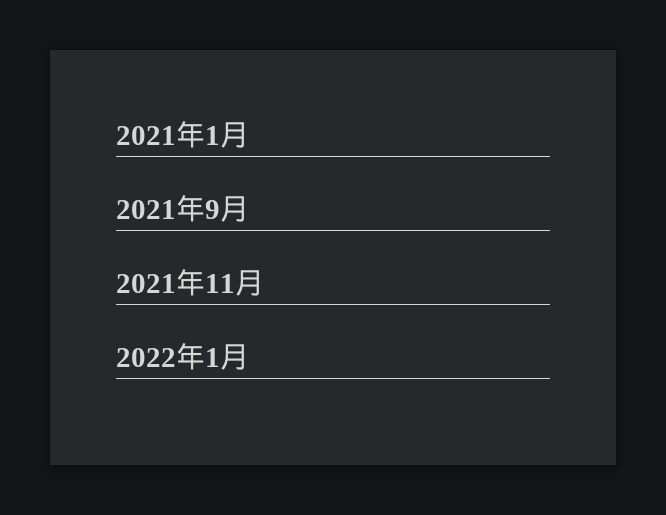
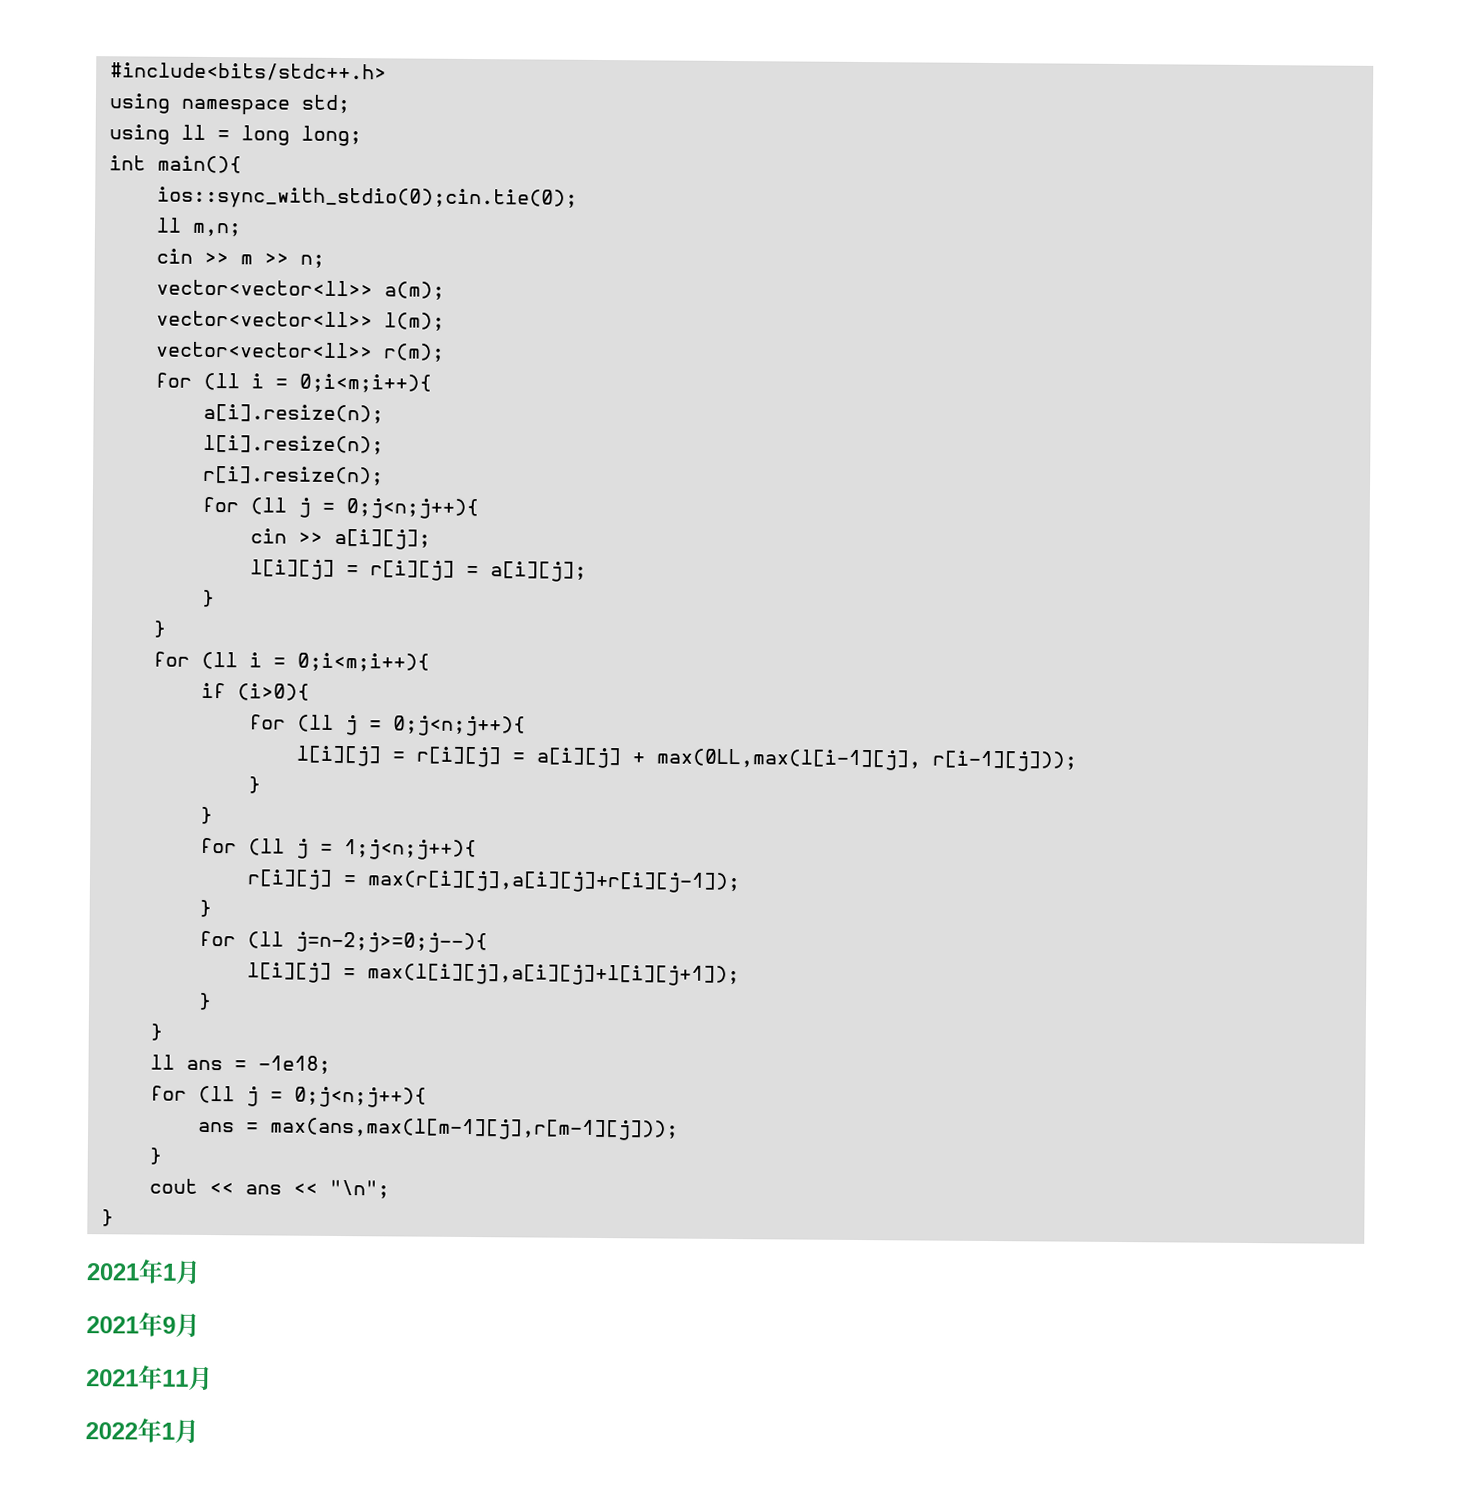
(116, 135) none -> [109,62,387,82] [108,93,350,115] [108,124,362,147] [108,155,242,174] [156,186,578,210] [155,217,242,237] [155,248,325,268] [155,279,445,300] [155,310,445,331] [154,341,445,362] [154,372,432,393] [202,403,384,424] [202,434,384,455] [202,465,384,486] [201,496,479,520] [249,528,431,550] [249,559,587,582] [201,589,215,608] [152,620,166,638] [152,651,430,672] [200,682,310,701] [248,714,526,737] [295,745,1077,772] [247,776,261,794] [199,806,213,825] [199,837,477,861] [246,869,741,894] [198,899,212,918] [198,930,488,954] [246,962,740,987] [197,992,212,1011] [149,1023,163,1041] [149,1054,331,1074] [149,1085,427,1108] [197,1117,679,1141] [148,1147,162,1165] [148,1178,390,1199] [100,1209,114,1227] #include<bits/stdc++.h> // using namespace std; // using ll = long long; // int main(){ // ios::sync_with_stdio(0);cin.tie(0); // ll m,n; // cin >> m >> n; // vector<vector<ll>> a(m); // vector<vector<ll>> l(m); // vector<vector<ll>> r(m); // for (ll i = 0;i<m;i++){ // a[i].resize(n); // l[i].resize(n); // r[i].resize(n); // for (ll j = 0;j<n;j++){ // cin >> a[i][j]; // l[i][j] = r[i][j] = a[i][j]; // } // } // for (ll i = 0;i<m;i++){ // if (i>0){ // for (ll j = 0;j<n;j++){ // l[i][j] = r[i][j] = a[i][j] + max(0LL,max(l[i-1][j], r[i-1][j])); // } // } // for (ll j = 1;j<n;j++){ // r[i][j] = max(r[i][j],a[i][j]+r[i][j-1]); // } // for (ll j=n-2;j>=0;j--){ // l[i][j] = max(l[i][j],a[i][j]+l[i][j+1]); // } // } // ll ans = -1e18; // for (ll j = 0;j<n;j++){ // ans = max(ans,max(l[m-1][j],r[m-1][j])); // } // cout << ans << "\n"; // } //

